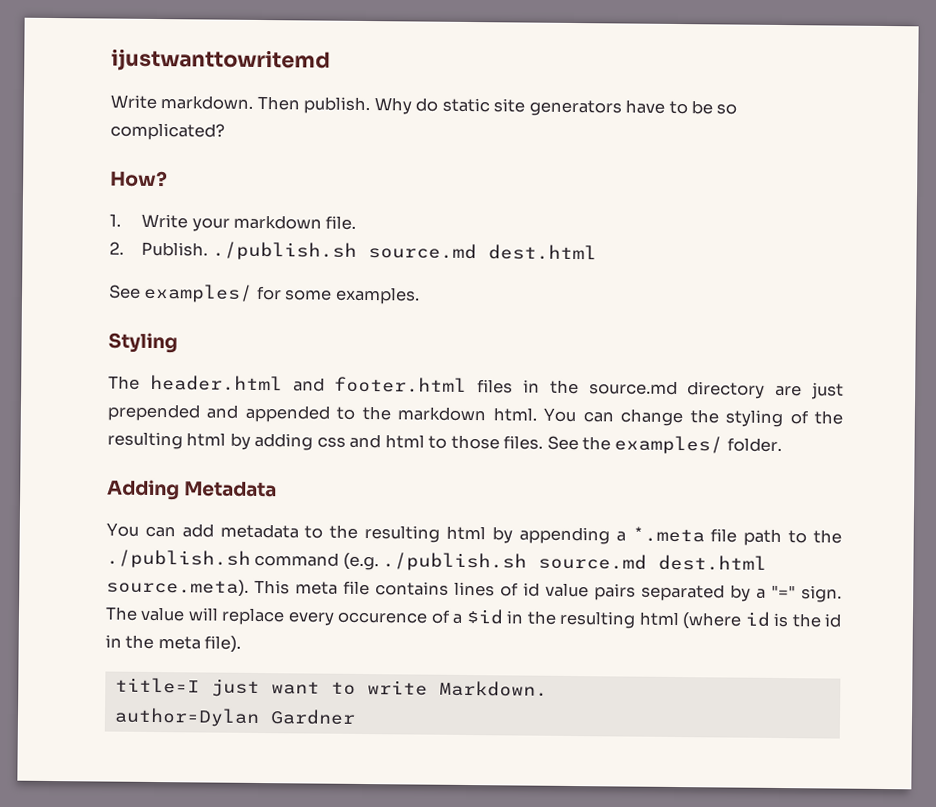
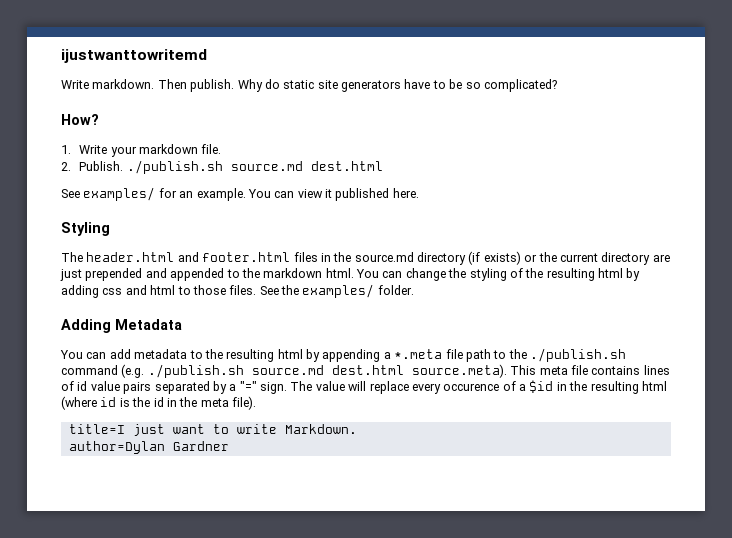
[284,286,420,305] some examples. -> [179,188,419,201] an example. You can view it published here.
(766, 390) none -> [468,251,651,265] (if exists) or the current directory

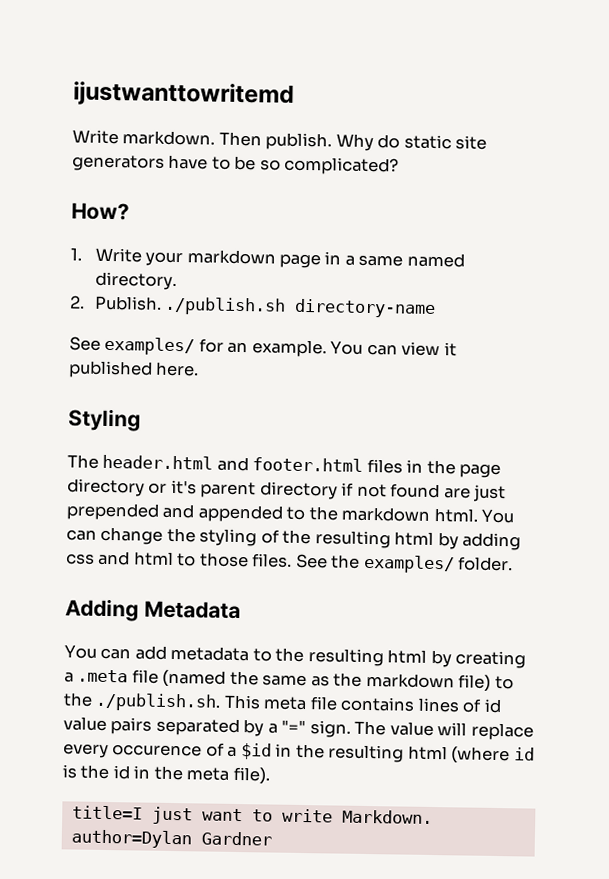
[201,144,222,154] file. -> [278,251,465,269] [94,271,177,291] page in a same named directory.
[230,161,383,171] source.md dest.html -> [294,298,437,319] directory-name
[354,251,651,265] source.md directory (if exists) or the current directory -> [459,463,502,479] [67,478,441,500] page directory or it's parent directory if not found
[322,348,626,362] [61,364,507,378] appending a *.meta file path to the ./publish.sh command (e.g. ./publish.sh source.md dest.html source.meta). -> [455,650,527,669] [64,669,514,692] [63,692,222,712] creating a .meta file (named the same as the markdown file) to the ./publish.sh.

